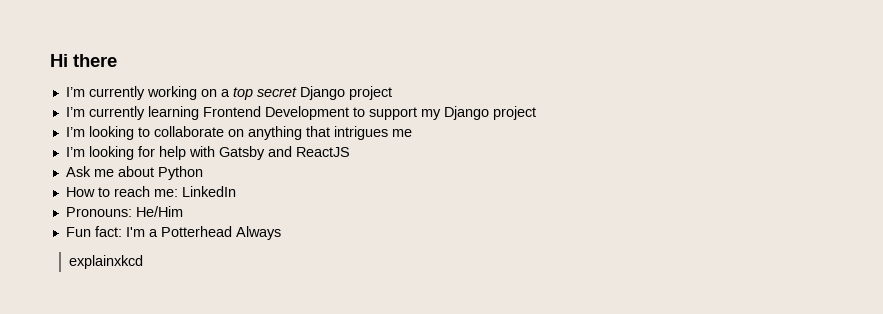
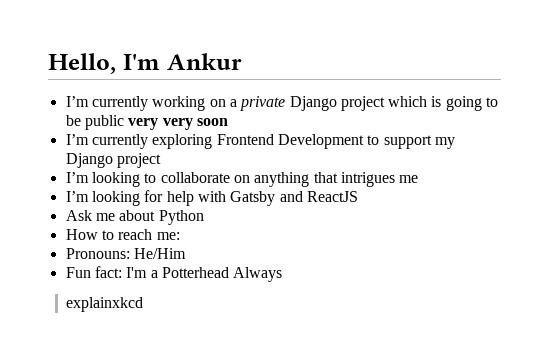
[50,54,117,67] Hi there -> [48,53,242,74] Hello, I'm Ankur
[232,86,392,100] [65,106,199,120] top secret Django project // I’m currently learning -> [240,96,499,111] [65,115,228,130] [65,134,213,149] private Django project which is going to be public very very soon // I’m currently exploring
[181,186,236,197] LinkedIn -> (180, 236) none

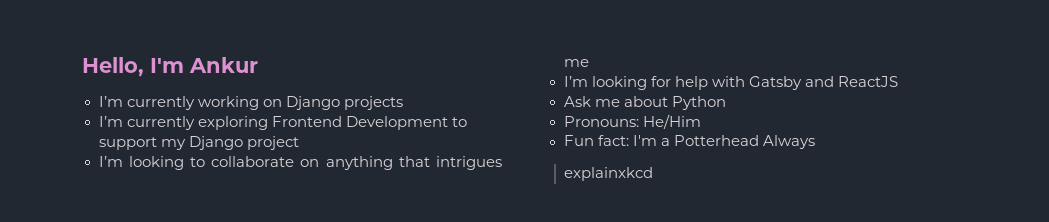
[229,96,499,111] [65,115,228,130] a private Django project which is going to be public very very soon -> [285,96,403,110] Django projects
[65,229,180,240] // How to reach me: -> (726, 103) none

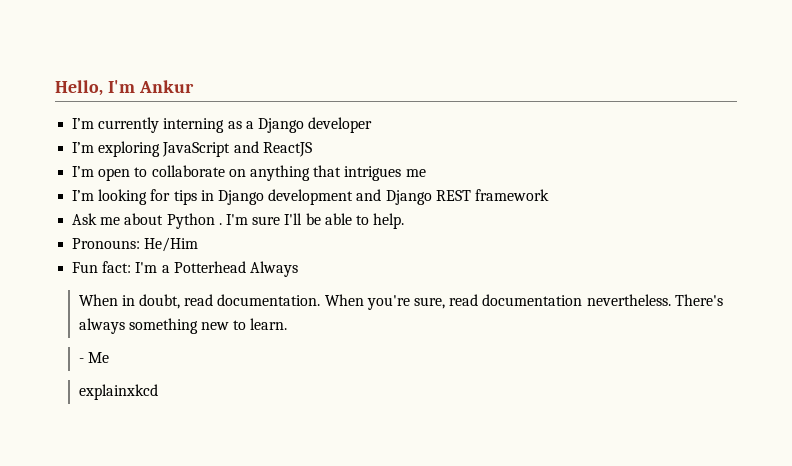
[197,96,403,110] [98,116,467,130] [98,136,299,150] [98,156,184,170] working on Django projects // I’m currently exploring Frontend Development to support my Django project // I’m looking -> [163,117,373,133] [72,141,312,157] [72,166,131,181] interning as a Django developer // I’m exploring JavaScript and ReactJS // I’m open
[674,76,898,90] [563,96,726,110] help with Gatsby and ReactJS // Ask me about Python -> [173,189,549,205] [72,213,405,229] tips in Django development and Django REST framework // Ask me about Python . I'm sure I'll be able to help.
(815, 142) none -> [78,294,723,310] [78,318,288,334] [78,352,109,363] // When in doubt, read documentation. When you're sure, read documentation nevertheless. There's always something new to learn. // - Me

